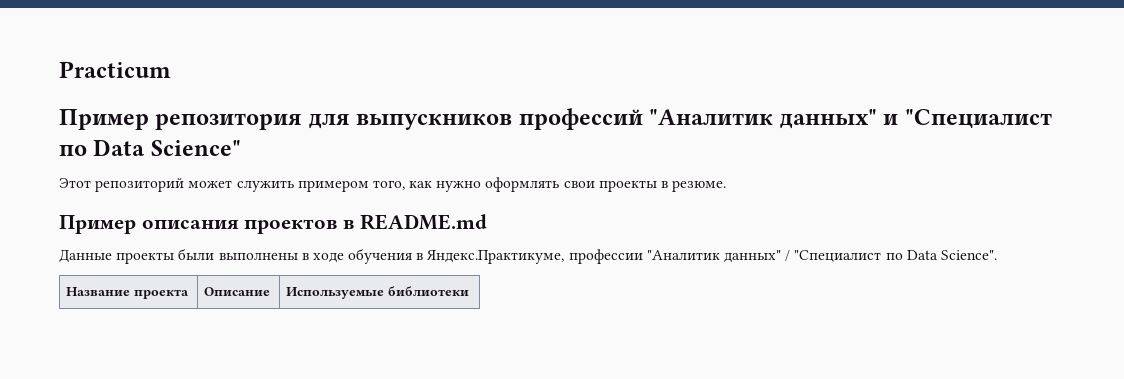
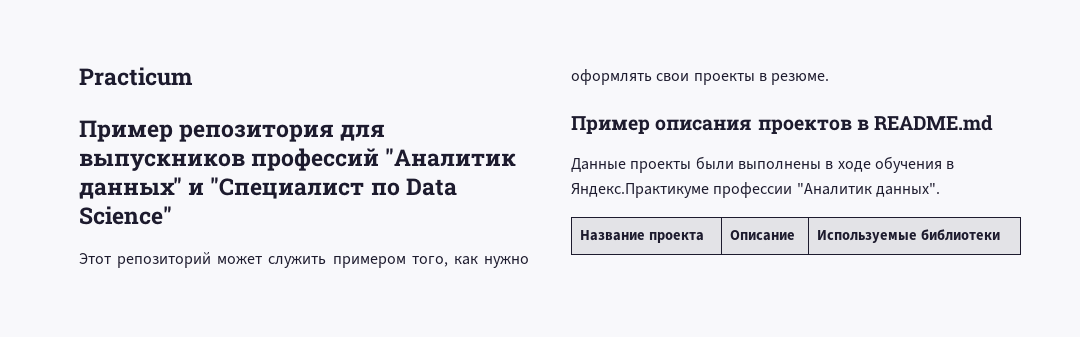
[427,250,565,264] Яндекс.Практикуме, -> [571,183,709,198] Яндекс.Практикуме
[724,250,997,263] данных" / "Специалист по Data Science". -> [875,183,940,197] данных".

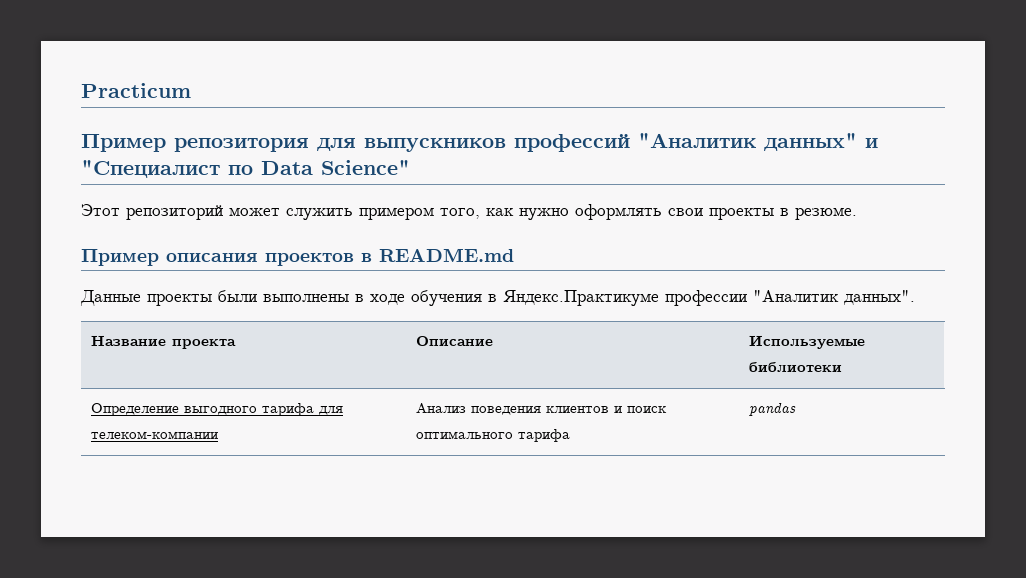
(1000, 235) none -> [90,403,343,416] [90,431,218,439] [415,403,667,415] [415,429,570,442] [748,402,796,416] // Определение выгодного тарифа для телеком-компании | Анализ поведения клиентов и поиск оптимального тарифа | pandas

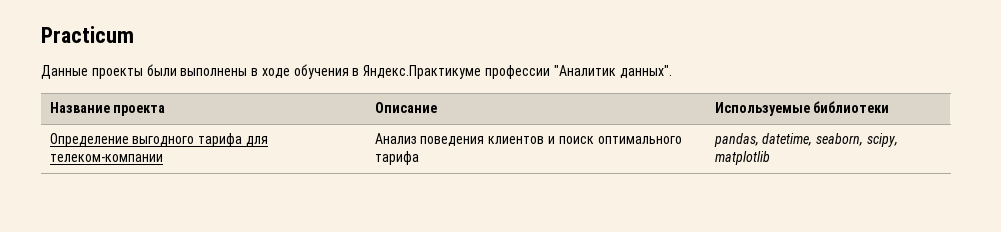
[81,133,878,152] [81,160,410,178] [81,204,857,220] [81,248,514,266] // Пример репозитория для выпускников профессий "Аналитик данных" и "Специалист по Data Science" // Этот репозиторий может служить примером того, как нужно оформлять свои проекты в резюме. // Пример описания проектов в README.md -> (134, 34) none
[748,402,796,416] pandas -> [713,133,899,147] [714,151,770,165] pandas, datetime, seaborn, scipy, matplotlib

